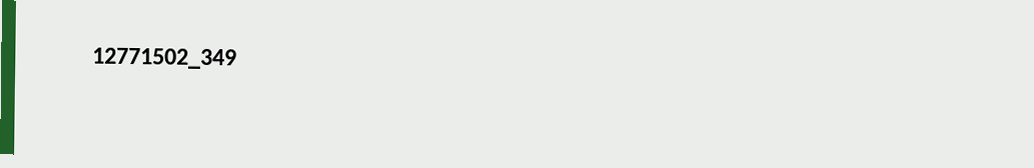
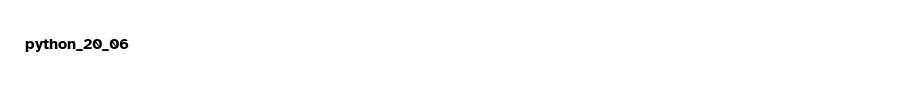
[92,47,237,70] 12771502_349 -> [25,39,129,52] python_20_06

